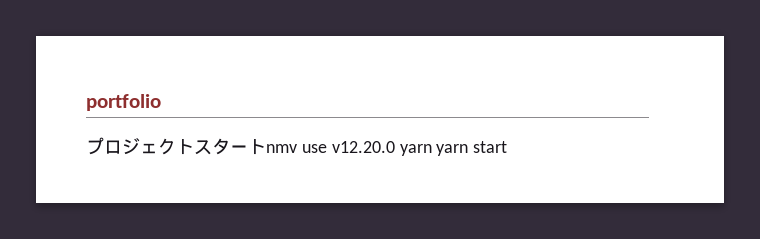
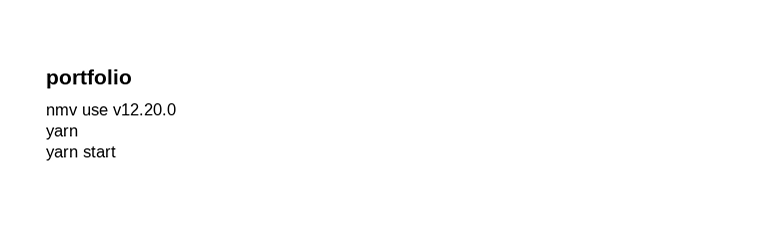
[86,137,266,155] プロジェクトスタート -> (132, 79) none
[399,144,432,156] yarn -> [46,126,79,140] // yarn //

